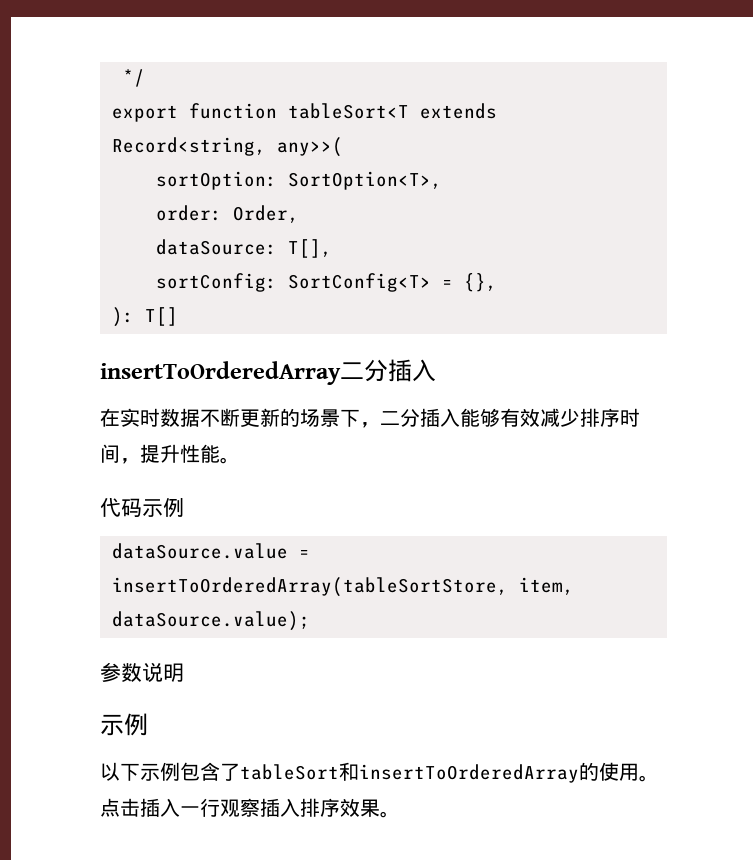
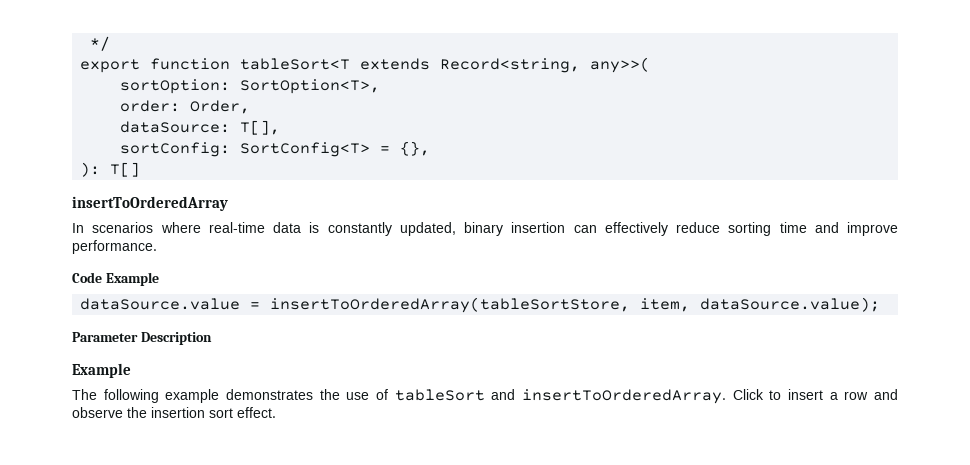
[340,359,436,382] [100,408,640,428] [100,444,240,464] [100,498,184,518] 二分插入 // 在实时数据不断更新的场景下，二分插入能够有效减少排序时间，提升性能。 // 代码示例 -> [72,222,898,236] [72,240,157,254] [72,272,159,286] // In scenarios where real-time data is constantly updated, binary insertion can effectively reduce sorting time and improve performance. // Code Example
[100,662,184,682] [100,713,148,736] [100,762,659,783] [100,798,400,818] 参数说明 // 示例 // 以下示例包含了tableSort和insertToOrderedArray的使用。点击插入一行观察插入排序效果。 -> [72,332,212,345] [72,363,131,378] [72,389,898,404] [72,407,276,418] Parameter Description // Example // The following example demonstrates the use of tableSort and insertToOrderedArray. Click to insert a row and observe the insertion sort effect.

